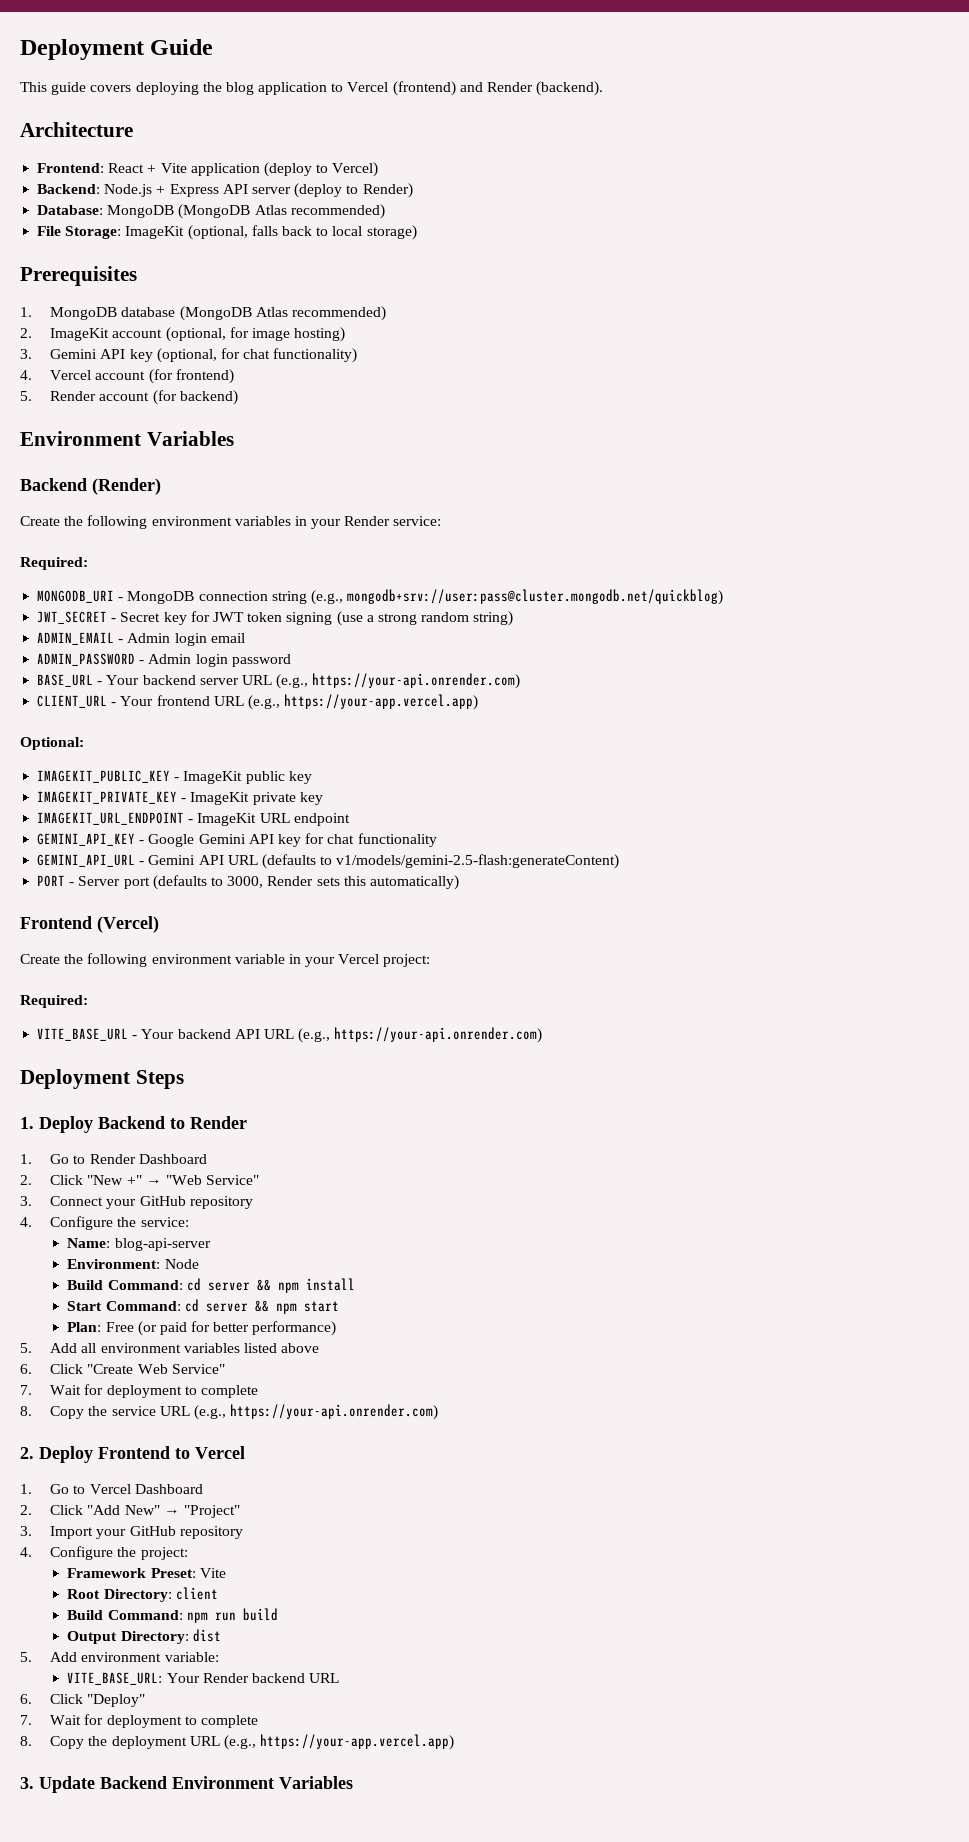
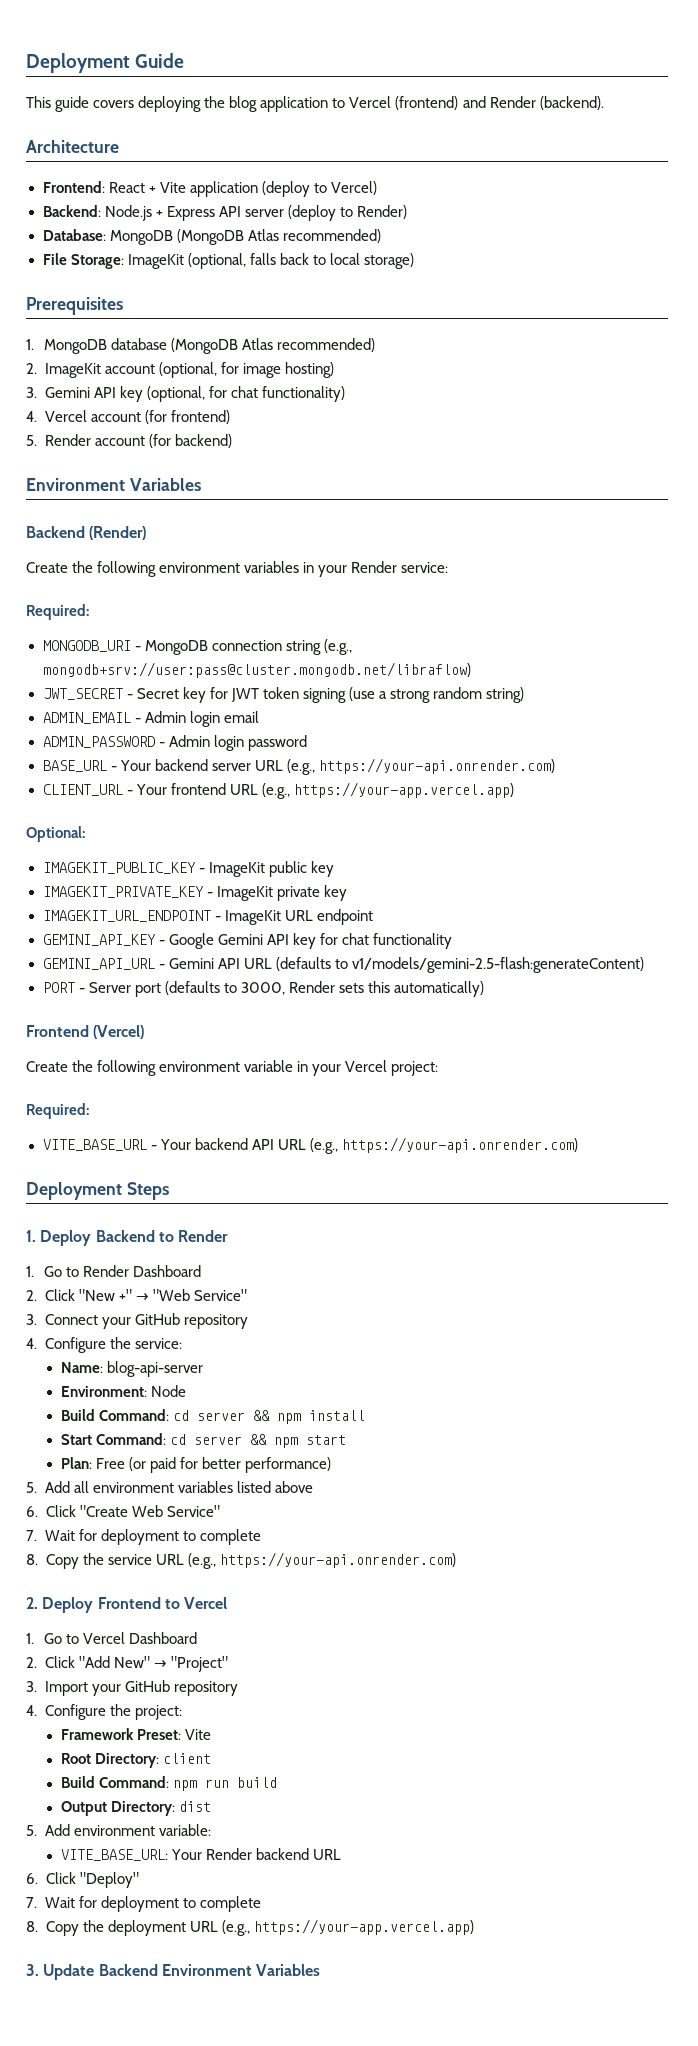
[347,589,724,605] mongodb+srv://user:pass@cluster.mongodb.net/quickblog) -> [42,662,471,678] mongodb+srv://user:pass@cluster.mongodb.net/libraflow)

